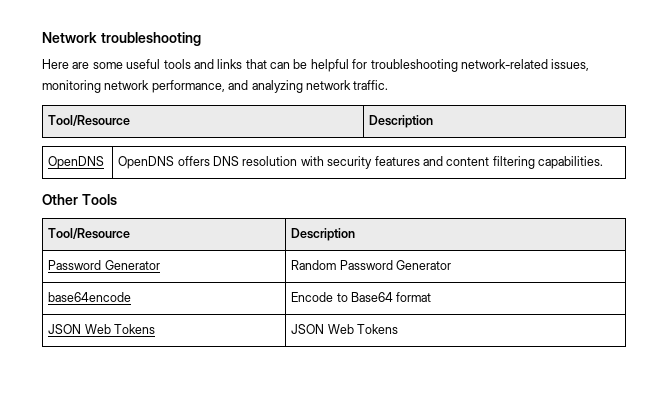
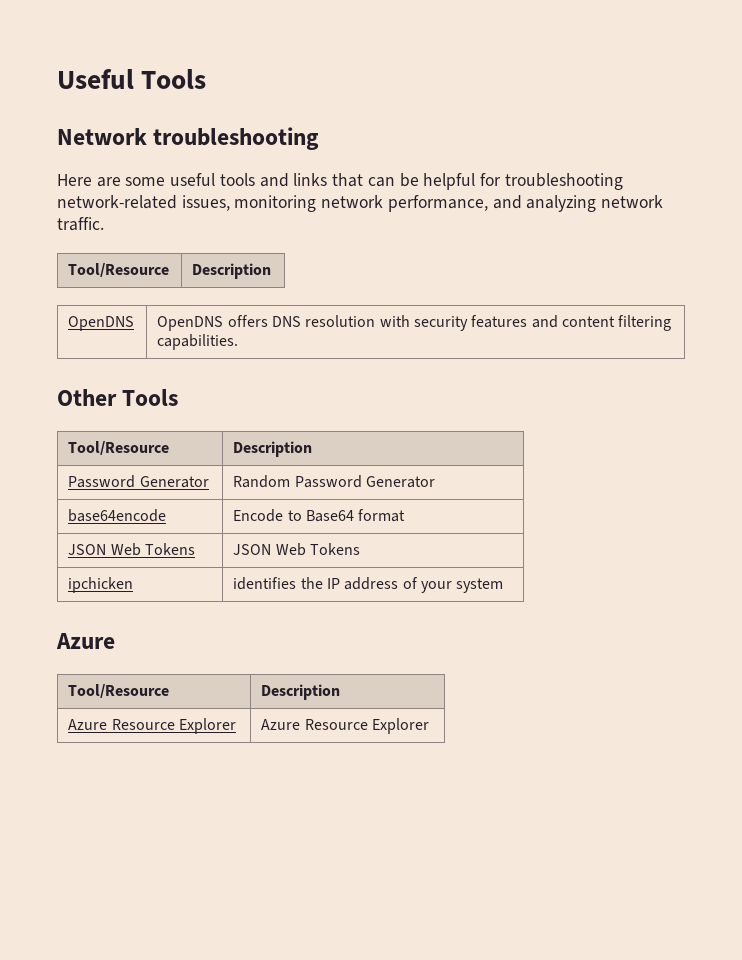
(42, 37) none -> [57,69,207,89] Useful Tools //
(399, 329) none -> [68,577,134,593] [233,577,504,593] [56,633,115,649] [68,684,170,698] [261,684,341,700] [68,718,236,734] [261,718,429,734] // ipchicken | identifies the IP address of your system // Azure // Tool/Resource | Description // Azure Resource Explorer | Azure Resource Explorer

